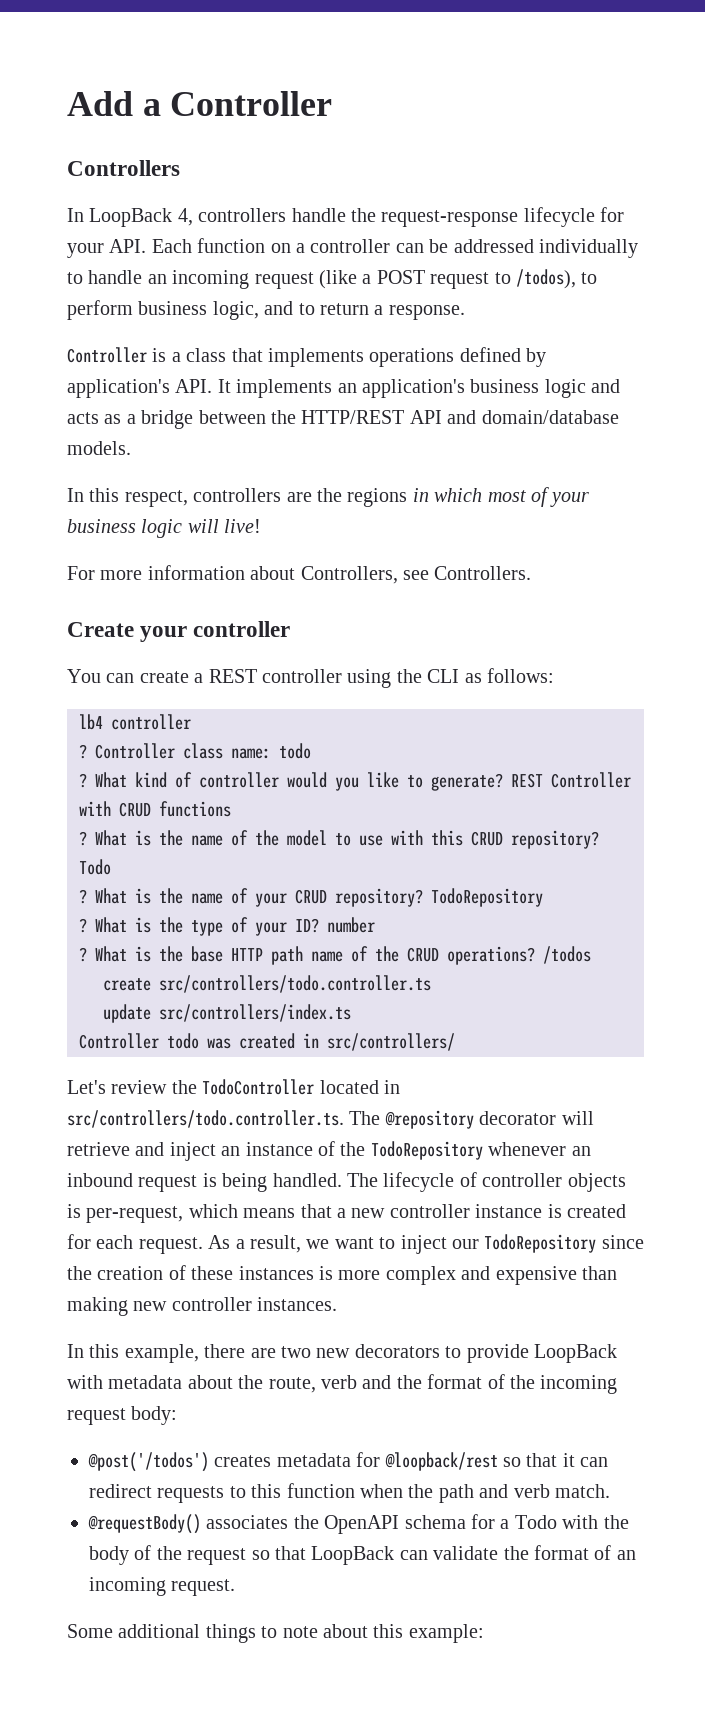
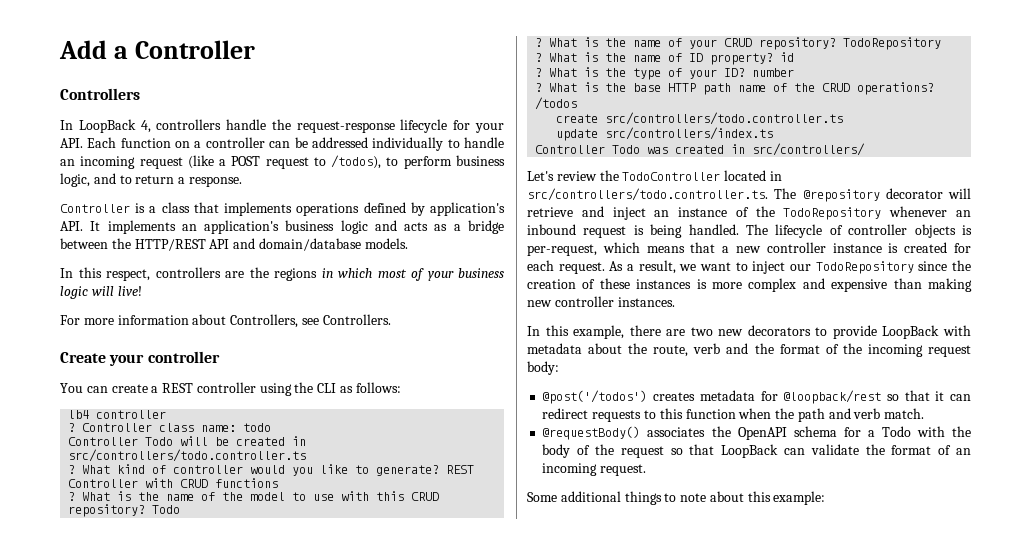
(311, 751) none -> [68,436,307,446] [68,449,307,462] // Controller Todo will be created in src/controllers/todo.controller.ts
(543, 897) none -> [535,52,795,65] // ? What is the name of ID property? id
[167,1033,199,1049] todo -> [612,145,641,154] Todo

